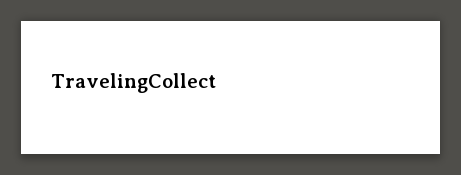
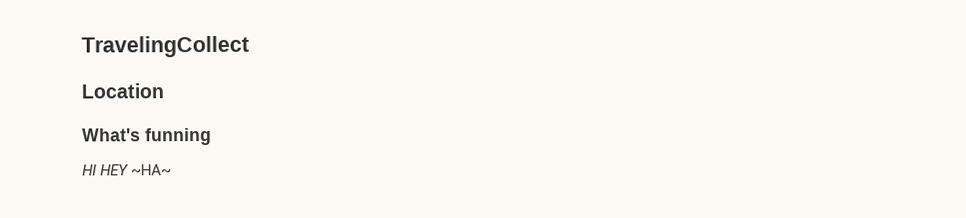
(216, 83) none -> [81,83,164,99] [82,127,212,146] [82,164,173,176] // Location // What's funning // HI HEY ~HA~

